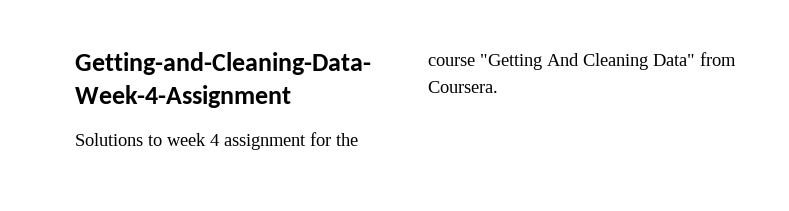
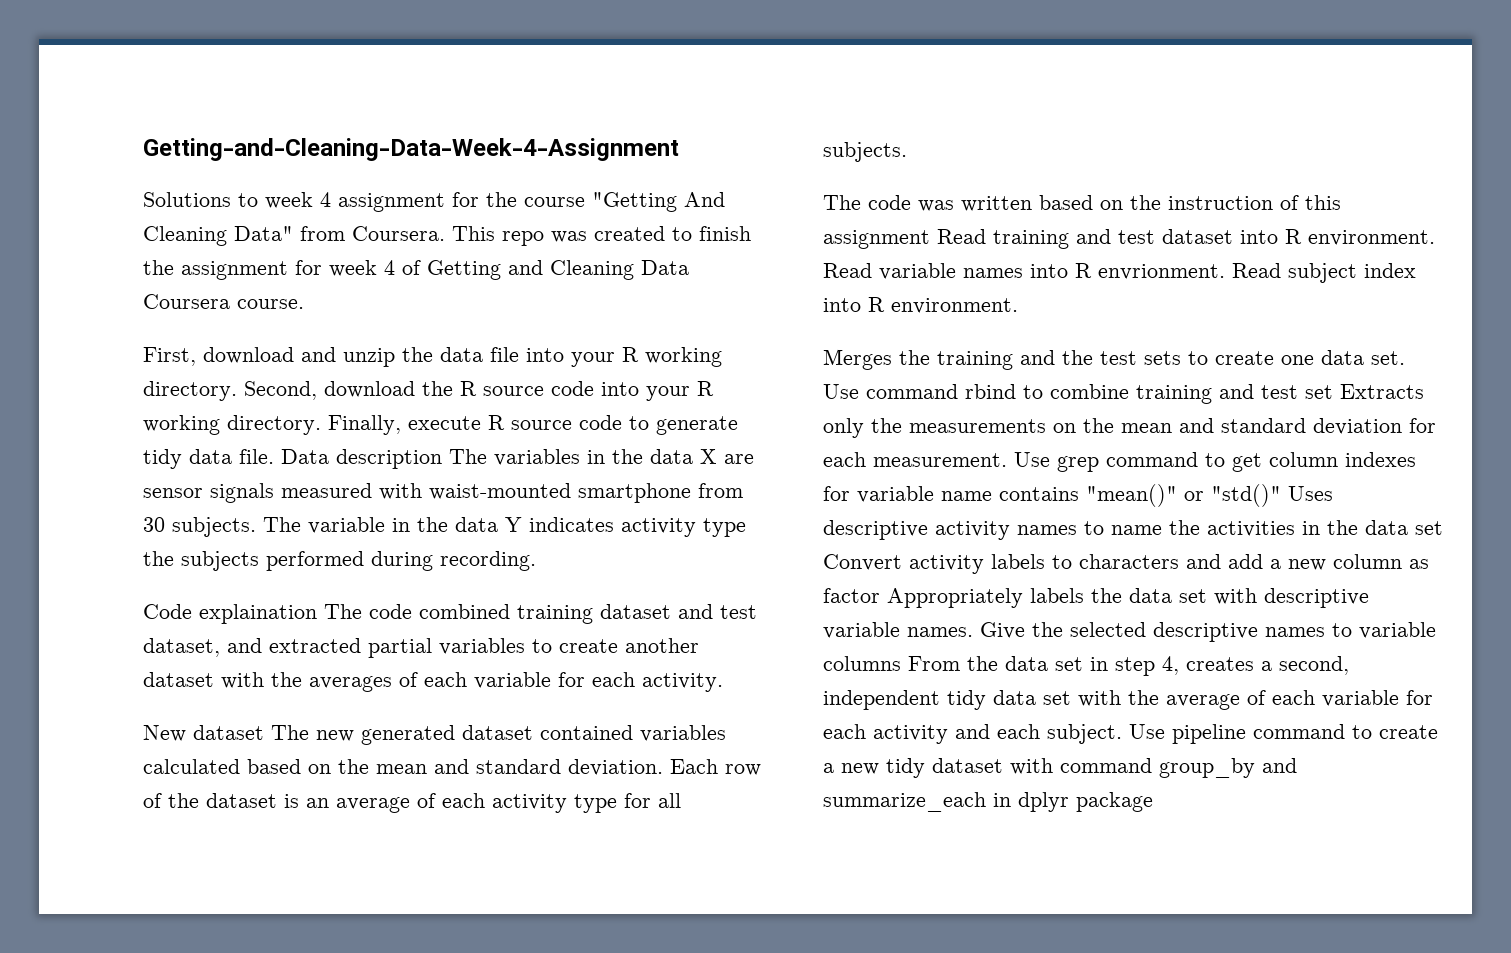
(498, 87) none -> [452,226,751,246] [143,260,689,280] [143,294,304,309] [143,347,722,367] [143,381,714,401] [143,415,738,435] [143,449,754,469] [143,483,743,503] [143,517,746,537] [143,551,536,571] [143,604,757,624] [143,638,699,658] [143,672,723,692] [143,725,726,745] [143,759,761,776] [143,793,681,813] [823,142,907,162] [823,195,1341,212] [823,229,1435,249] [823,263,1416,283] [823,297,1018,314] [823,349,1405,370] [823,384,1424,404] [823,418,1436,438] [823,452,1416,472] [823,484,1333,507] [823,520,1443,540] [823,554,1429,574] [823,588,1369,608] [823,622,1436,642] [823,656,1349,676] [823,690,1433,710] [823,724,1438,744] [823,758,1297,778] [823,792,1153,812] This repo was created to finish the assignment for week 4 of Getting and Cleaning Data Coursera course. // First, download and unzip the data file into your R working directory. Second, download the R source code into your R working directory. Finally, execute R source code to generate tidy data file. Data description The variables in the data X are sensor signals measured with waist-mounted smartphone from 30 subjects. The variable in the data Y indicates activity type the subjects performed during recording. // Code explaination The code combined training dataset and test dataset, and extracted partial variables to create another dataset with the averages of each variable for each activity. // New dataset The new generated dataset contained variables calculated based on the mean and standard deviation. Each row of the dataset is an average of each activity type for all subjects. // The code was written based on the instruction of this assignment Read training and test dataset into R environment. Read variable names into R envrionment. Read subject index into R environment. // Merges the training and the test sets to create one data set. Use command rbind to combine training and test set Extracts only the measurements on the mean and standard deviation for each measurement. Use grep command to get column indexes for variable name contains "mean()" or "std()" Uses descriptive activity names to name the activities in the data set Convert activity labels to characters and add a new column as factor Appropriately labels the data set with descriptive variable names. Give the selected descriptive names to variable columns From the data set in step 4, creates a second, independent tidy data set with the average of each variable for each activity and each subject. Use pipeline command to create a new tidy dataset with command group_by and summarize_each in dplyr package

